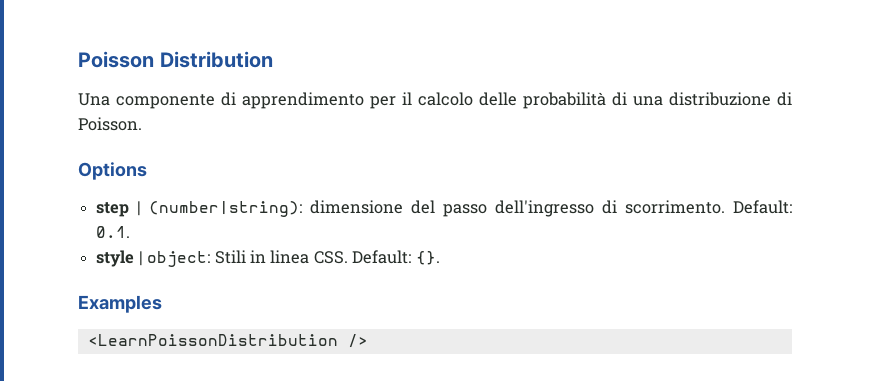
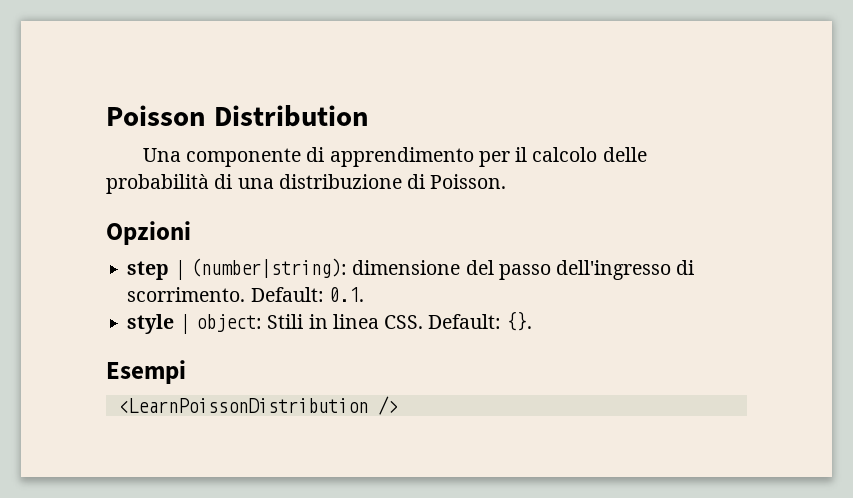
[78,162,147,180] Options -> [106,221,191,245] Opzioni
[78,295,162,313] Examples -> [106,360,186,384] Esempi

